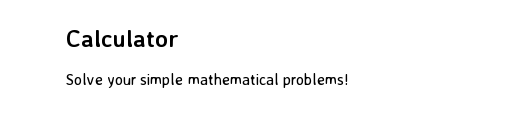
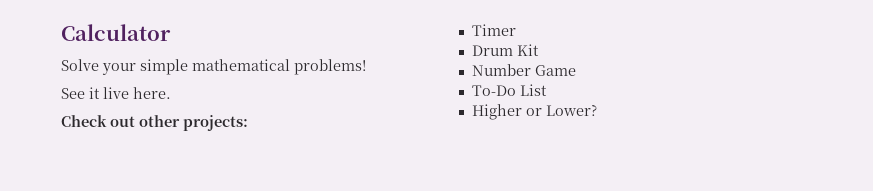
(348, 80) none -> [61,87,171,99] [61,115,248,131] [471,24,516,36] [471,44,539,56] [471,64,576,76] [471,84,547,96] [471,104,597,120] // See it live here. // Check out other projects: // Timer // Drum Kit // Number Game // To-Do List // Higher or Lower?

